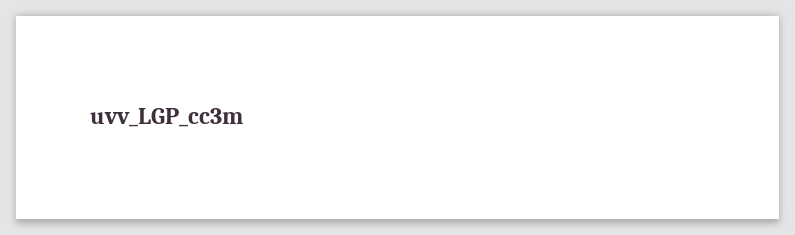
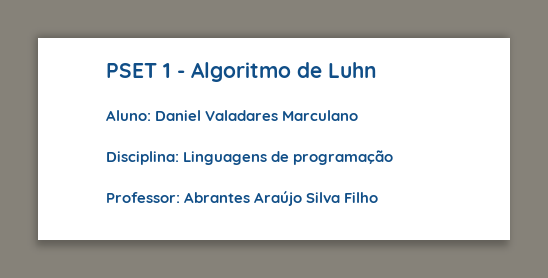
[90,108,243,127] uvv_LGP_cc3m -> [106,62,377,82] [106,110,359,121] [106,150,394,165] [106,191,379,206] PSET 1 - Algoritmo de Luhn // Aluno: Daniel Valadares Marculano // Disciplina: Linguagens de programação // Professor: Abrantes Araújo Silva Filho

